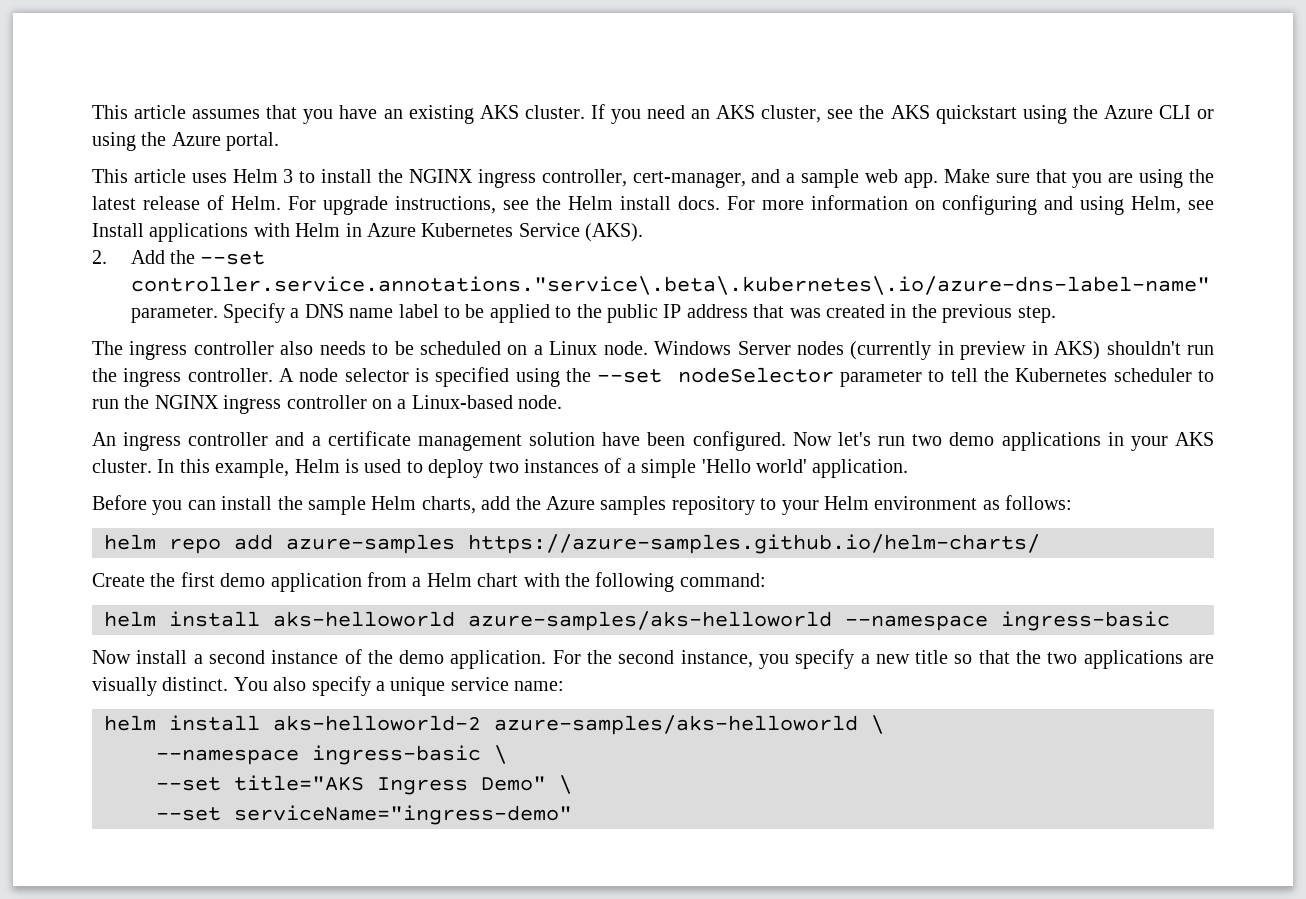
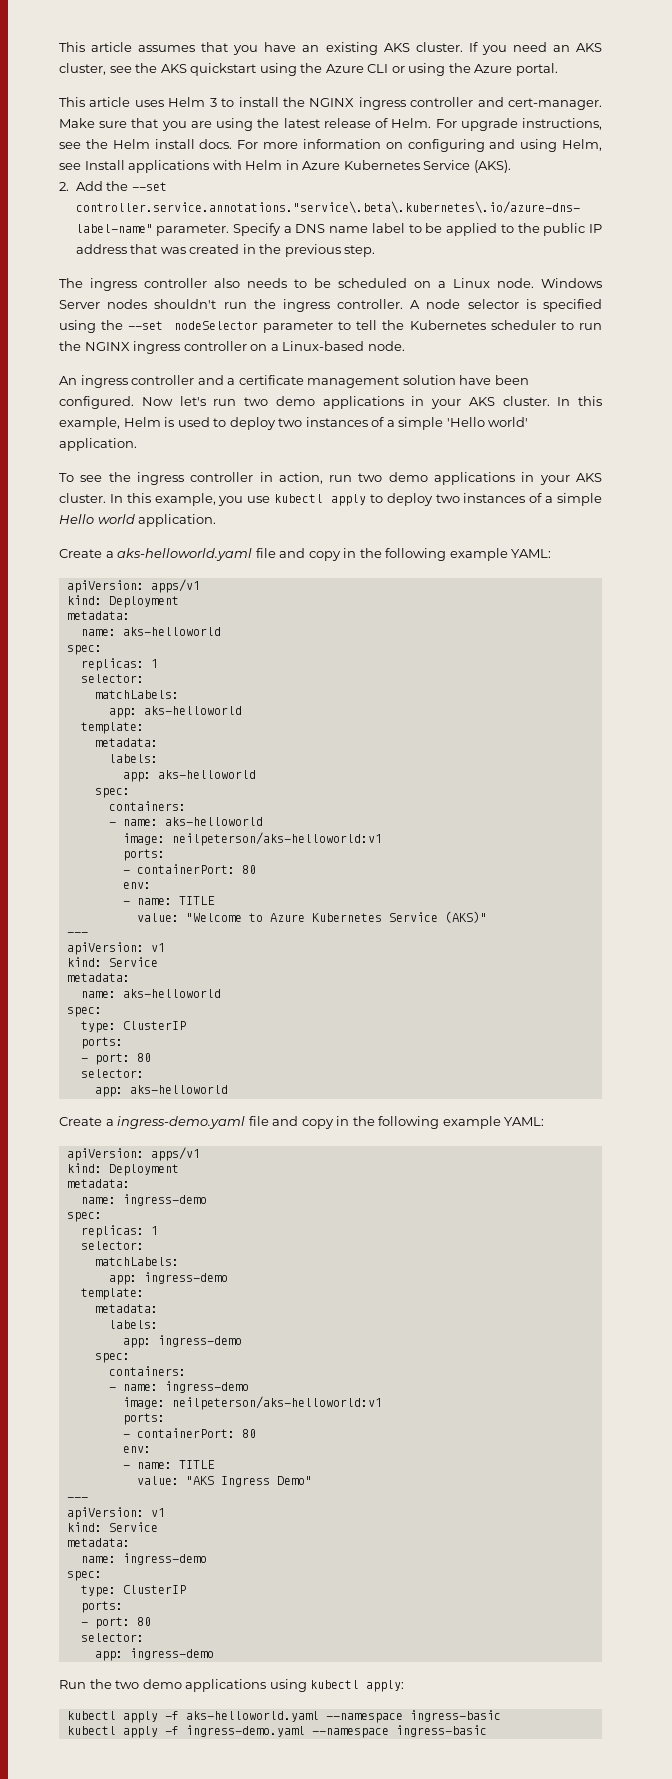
[541,169,938,188] controller, cert-manager, and a sample web app. -> [410,97,602,110] controller and cert-manager.
[850,341,1101,360] (currently in preview in AKS) -> (148, 304) none
[92,495,1073,515] [104,534,1040,554] [92,572,766,592] [104,611,1170,631] [92,649,1215,669] [92,676,565,696] [104,715,884,735] [156,745,507,765] [156,775,572,795] [156,805,572,825] Before you can install the sample Helm charts, add the Azure samples repository to your Helm environment as follows: // helm repo add azure-samples https://azure-samples.github.io/helm-charts/ // Create the first demo application from a Helm chart with the following command: // helm install aks-helloworld azure-samples/aks-helloworld --namespace ingress-basic // Now install a second instance of the demo application. For the second instance, you specify a new title so that the two applications are visually distinct. You also specify a unique service name: // helm install aks-helloworld-2 azure-samples/aks-helloworld \ // --namespace ingress-basic \ // --set title="AKS Ingress Demo" \ // --set serviceName="ingress-demo" -> [59,472,603,485] [59,493,602,506] [59,514,217,527] [59,548,552,561] [66,579,200,593] [66,595,179,608] [66,611,130,620] [80,627,221,636] [66,645,102,655] [80,658,158,671] [80,674,144,683] [94,690,179,699] [108,706,242,718] [80,722,144,734] [94,738,158,747] [108,754,158,763] [122,770,256,782] [94,788,130,798] [108,801,186,811] [108,817,263,826] [122,832,382,846] [122,849,165,861] [122,864,256,874] [122,882,151,889] [122,896,215,905] [136,911,487,923] [66,932,88,936] [66,942,165,955] [66,957,158,967] [66,973,130,982] [80,989,221,998] [66,1007,102,1017] [80,1021,186,1033] [80,1037,123,1049] [80,1053,151,1065] [80,1069,144,1078] [94,1085,228,1097] [59,1116,545,1129] [66,1147,200,1161] [66,1163,179,1176] [66,1179,130,1188] [80,1194,207,1206] [66,1212,102,1222] [80,1225,158,1238] [80,1241,144,1250] [94,1257,179,1266] [108,1272,228,1285] [80,1288,144,1300] [94,1304,158,1313] [108,1320,158,1329] [122,1335,242,1348] [94,1353,130,1363] [108,1366,186,1376] [108,1381,249,1393] [122,1396,382,1410] [122,1413,165,1425] [122,1428,256,1438] [122,1446,151,1453] [122,1460,215,1469] [136,1476,312,1487] [66,1497,88,1501] [66,1507,165,1520] [66,1522,158,1532] [66,1538,130,1547] [80,1553,207,1565] [66,1571,102,1581] [80,1585,186,1597] [80,1601,123,1613] [80,1617,151,1629] [80,1633,144,1642] [94,1648,214,1661] [59,1679,405,1692] [66,1710,501,1723] [66,1725,487,1738] To see the ingress controller in action, run two demo applications in your AKS cluster. In this example, you use kubectl apply to deploy two instances of a simple Hello world application. // Create a aks-helloworld.yaml file and copy in the following example YAML: // apiVersion: apps/v1 // kind: Deployment // metadata: // name: aks-helloworld // spec: // replicas: 1 // selector: // matchLabels: // app: aks-helloworld // template: // metadata: // labels: // app: aks-helloworld // spec: // containers: // - name: aks-helloworld // image: neilpeterson/aks-helloworld:v1 // ports: // - containerPort: 80 // env: // - name: TITLE // value: "Welcome to Azure Kubernetes Service (AKS)" // --- // apiVersion: v1 // kind: Service // metadata: // name: aks-helloworld // spec: // type: ClusterIP // ports: // - port: 80 // selector: // app: aks-helloworld // Create a ingress-demo.yaml file and copy in the following example YAML: // apiVersion: apps/v1 // kind: Deployment // metadata: // name: ingress-demo // spec: // replicas: 1 // selector: // matchLabels: // app: ingress-demo // template: // metadata: // labels: // app: ingress-demo // spec: // containers: // - name: ingress-demo // image: neilpeterson/aks-helloworld:v1 // ports: // - containerPort: 80 // env: // - name: TITLE // value: "AKS Ingress Demo" // --- // apiVersion: v1 // kind: Service // metadata: // name: ingress-demo // spec: // type: ClusterIP // ports: // - port: 80 // selector: // app: ingress-demo // Run the two demo applications using kubectl apply: // kubectl apply -f aks-helloworld.yaml --namespace ingress-basic // kubectl apply -f ingress-demo.yaml --namespace ingress-basic

